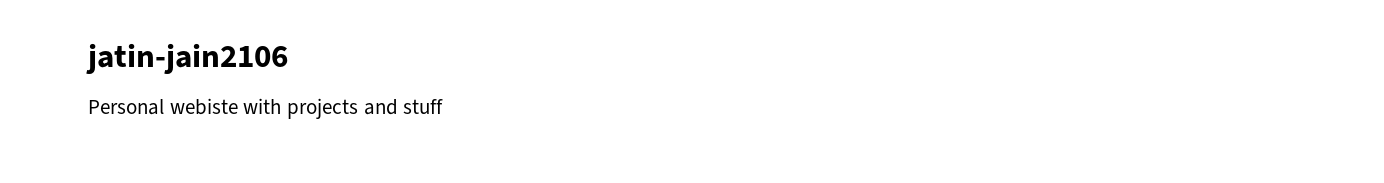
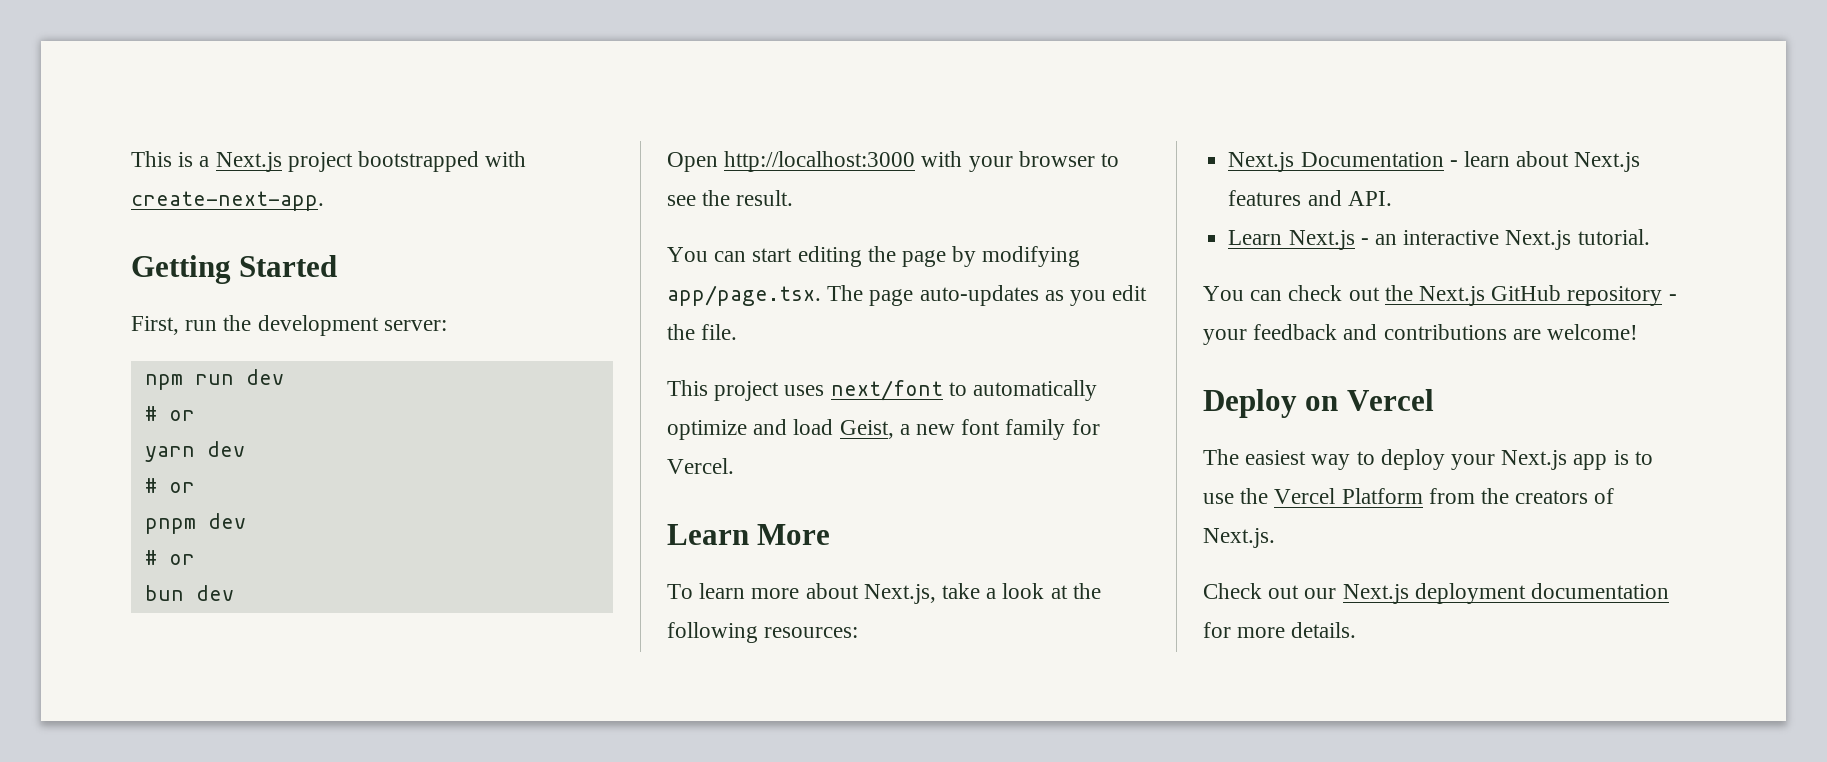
[86,43,288,74] [88,98,444,119] jatin-jain2106 // Personal webiste with projects and stuff -> [131,151,527,172] [131,191,324,211] [131,255,338,284] [131,315,447,336] [144,369,284,390] [144,406,195,421] [144,441,245,462] [144,478,195,493] [144,513,246,534] [144,550,195,565] [144,585,234,601] [667,151,1120,172] [667,190,794,206] [667,246,1081,267] [667,285,1148,306] [667,324,738,340] [667,380,1098,401] [667,419,1100,440] [667,458,734,474] [667,524,831,545] [667,583,1101,604] [667,622,859,643] [1228,151,1641,172] [1228,190,1392,206] [1228,229,1650,250] [1203,285,1677,306] [1203,324,1639,345] [1203,389,1434,418] [1203,449,1653,470] [1203,488,1615,504] [1203,528,1275,548] [1203,583,1670,604] [1203,622,1357,638] This is a Next.js project bootstrapped with create-next-app. // Getting Started // First, run the development server: // npm run dev // # or // yarn dev // # or // pnpm dev // # or // bun dev // Open http://localhost:3000 with your browser to see the result. // You can start editing the page by modifying app/page.tsx. The page auto-updates as you edit the file. // This project uses next/font to automatically optimize and load Geist, a new font family for Vercel. // Learn More // To learn more about Next.js, take a look at the following resources: // Next.js Documentation - learn about Next.js features and API. // Learn Next.js - an interactive Next.js tutorial. // You can check out the Next.js GitHub repository - your feedback and contributions are welcome! // Deploy on Vercel // The easiest way to deploy your Next.js app is to use the Vercel Platform from the creators of Next.js. // Check out our Next.js deployment documentation for more details.

